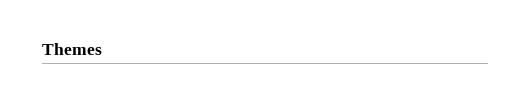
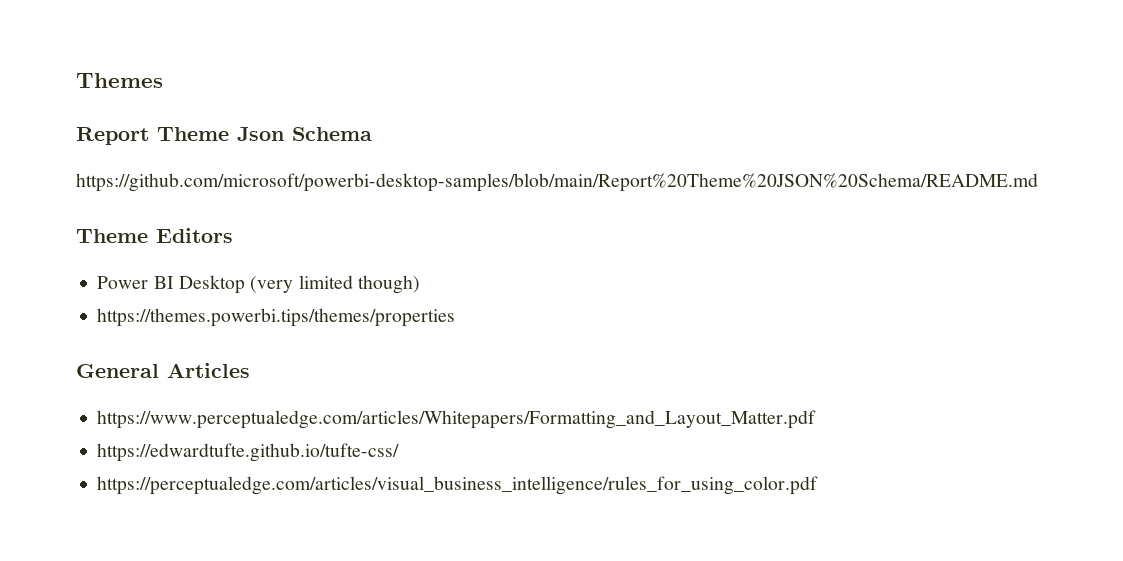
(102, 49) none -> [76,127,372,145] [76,173,1038,192] [76,228,233,243] [97,275,420,294] [97,308,456,327] [76,363,250,378] [97,410,817,429] [97,443,400,462] [97,476,819,495] // Report Theme Json Schema // https://github.com/microsoft/powerbi-desktop-samples/blob/main/Report%20Theme%20JSON%20Schema/README.md // Theme Editors // Power BI Desktop (very limited though) // https://themes.powerbi.tips/themes/properties // General Articles // https://www.perceptualedge.com/articles/Whitepapers/Formatting_and_Layout_Matter.pdf // https://edwardtufte.github.io/tufte-css/ // https://perceptualedge.com/articles/visual_business_intelligence/rules_for_using_color.pdf

